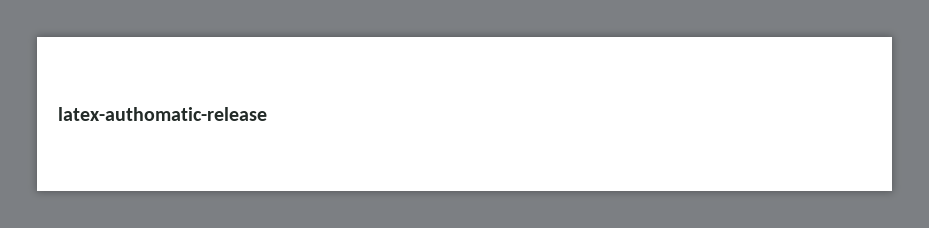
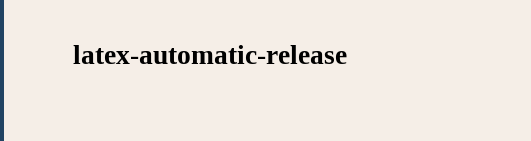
[58,107,267,121] latex-authomatic-release -> [73,45,347,64] latex-automatic-release

